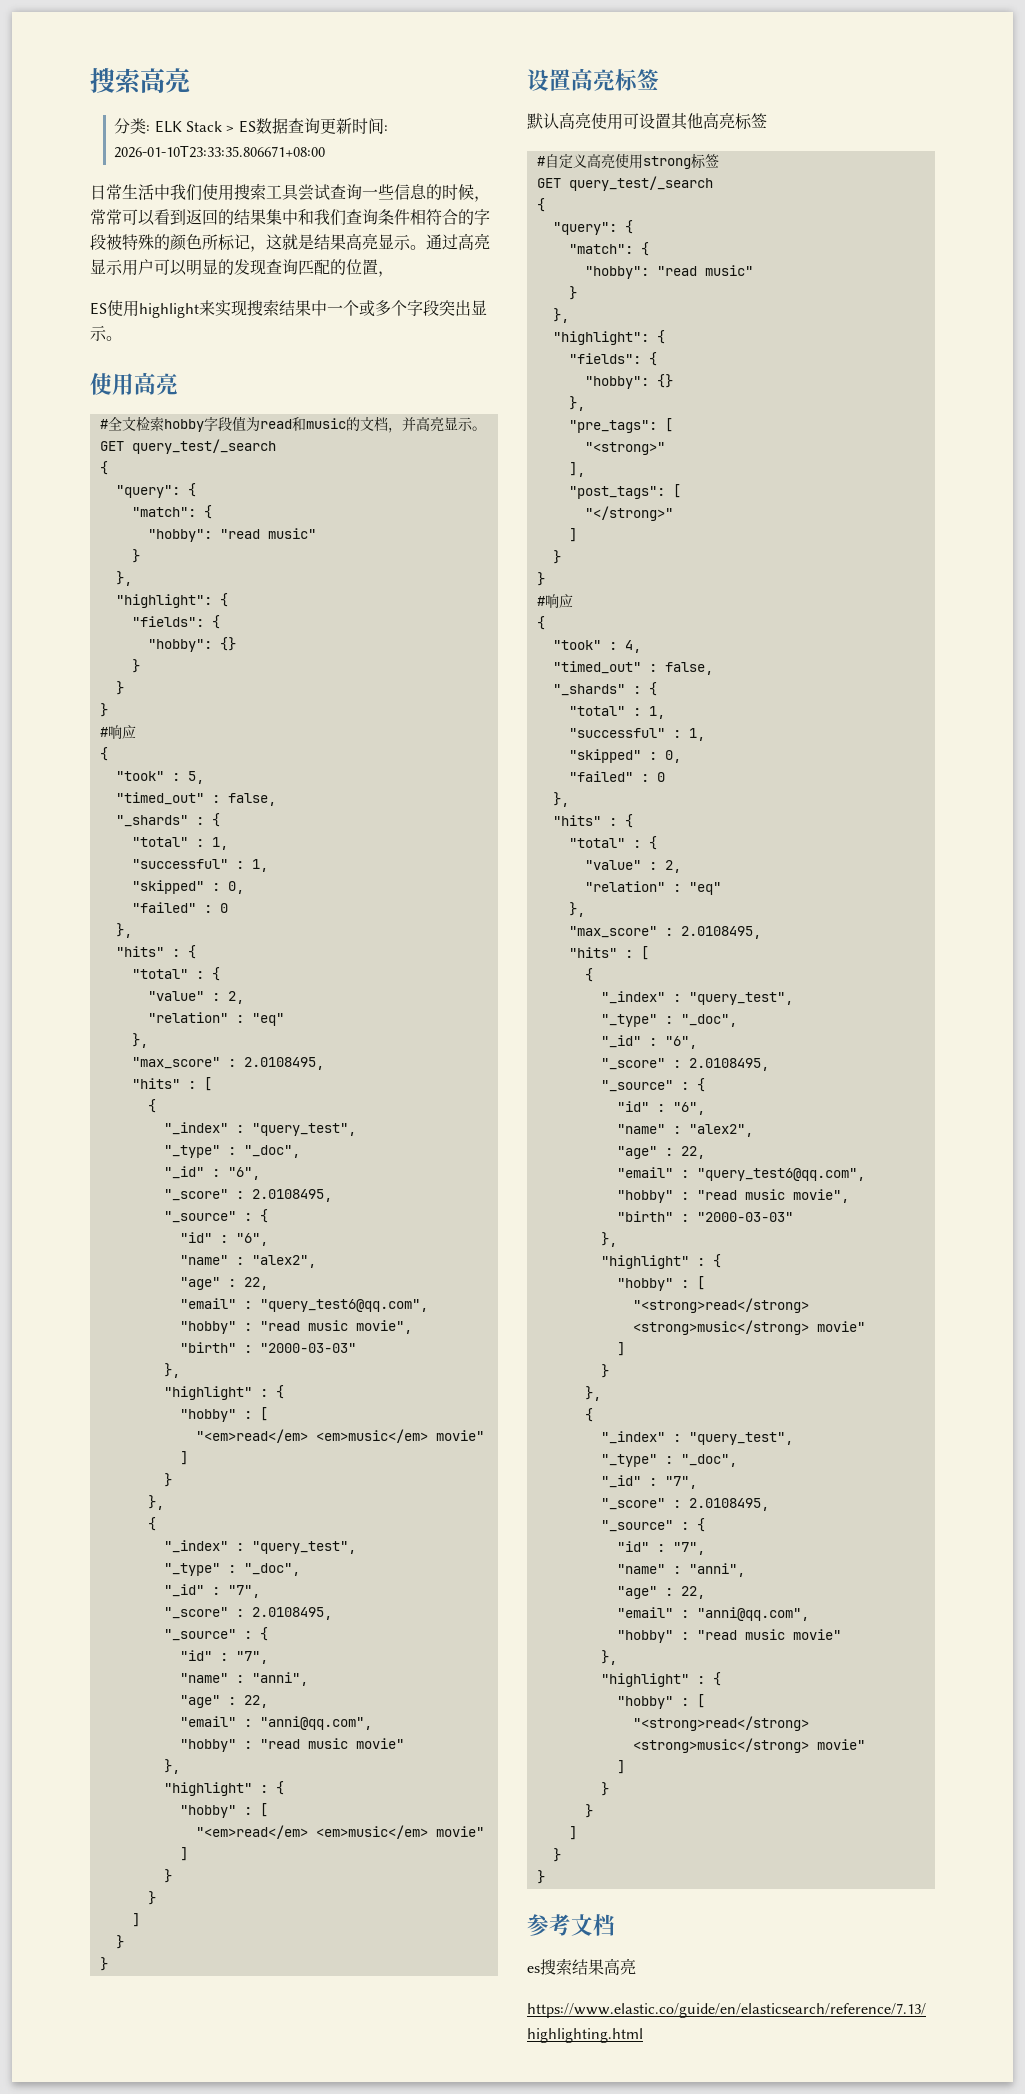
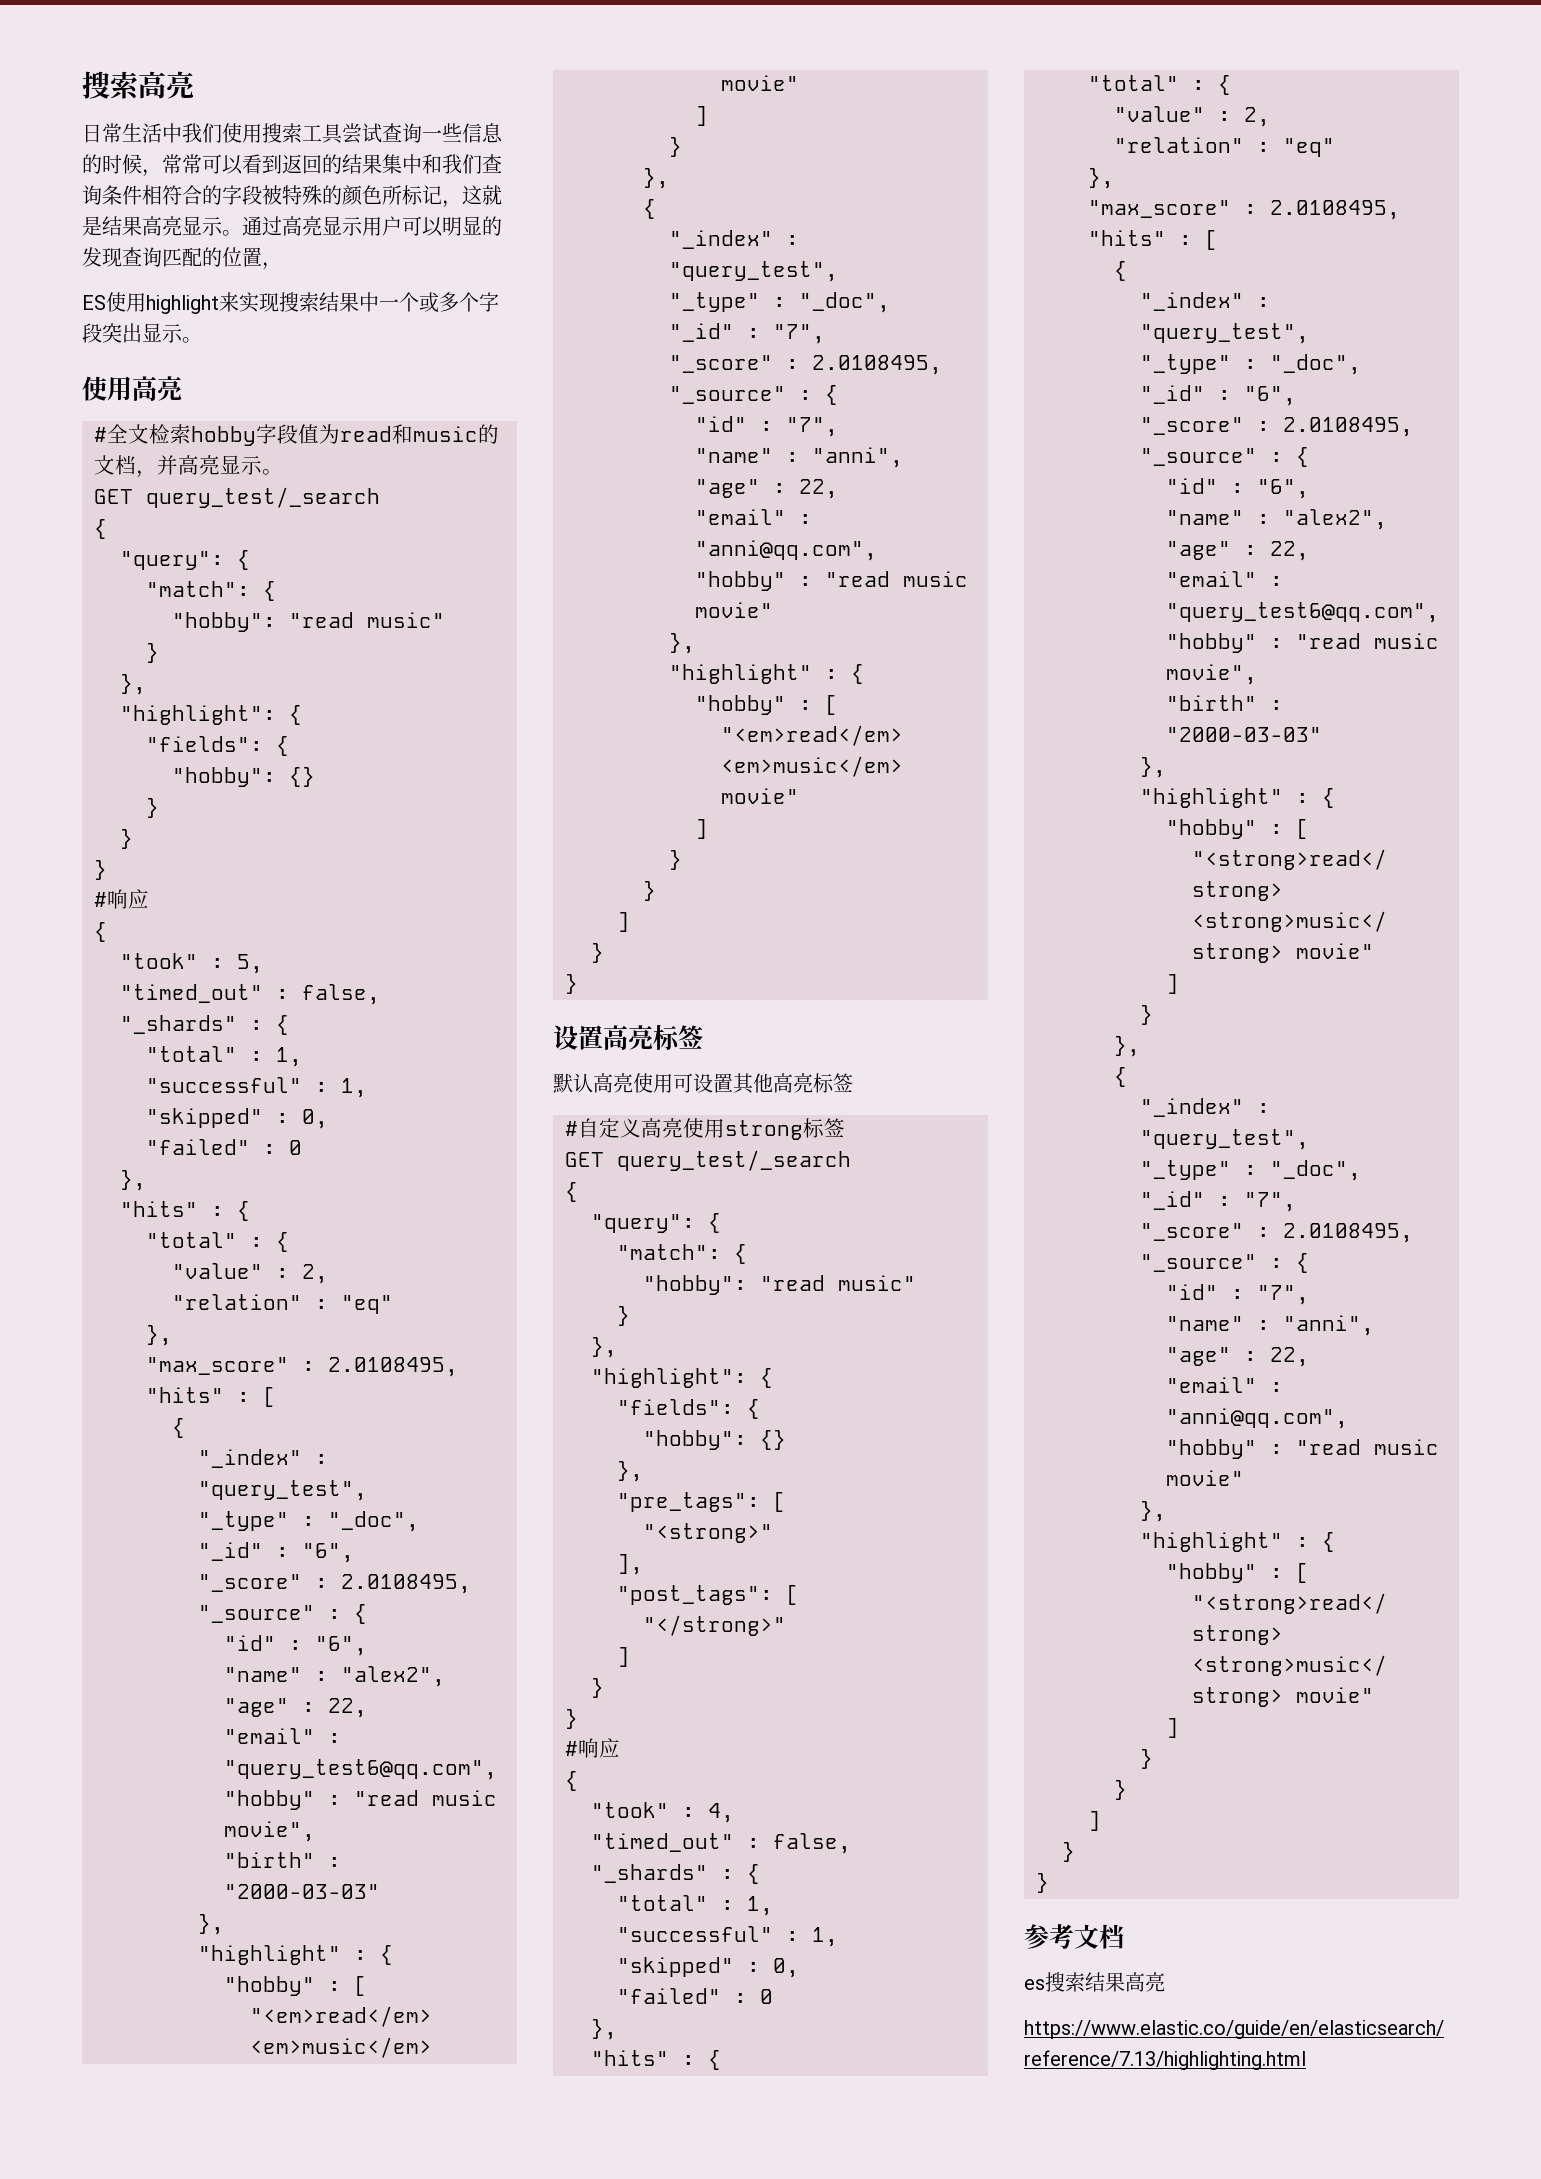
[114,118,388,134] [114,145,326,158] // 分类: ELK Stack > ES数据查询更新时间: 2026-01-10T23:33:35.806671+08:00 -> (194, 85) none

